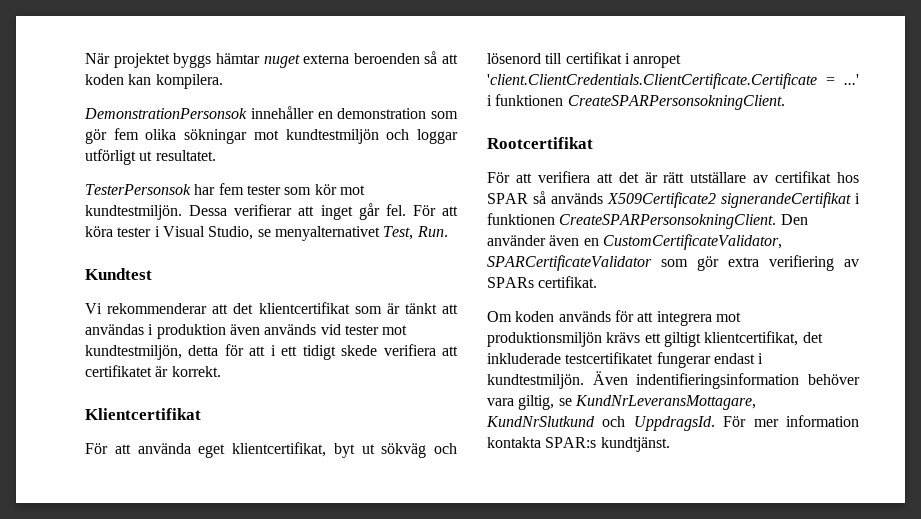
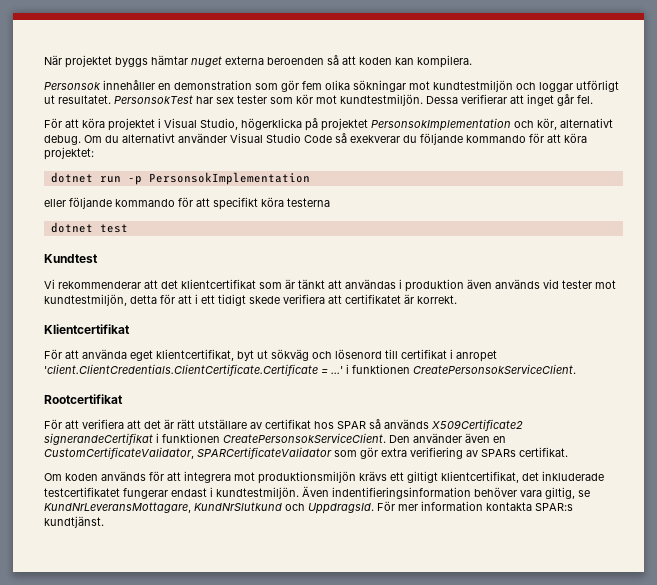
[84,108,247,119] DemonstrationPersonsok -> [44,82,101,90] Personsok
[85,183,244,195] // TesterPersonsok har fem -> [114,95,234,104] PersonsokTest har sex
(406, 210) none -> (593, 99) //
[117,227,152,237] tester -> [108,118,155,131] projektet
[257,226,448,241] se menyalternativet Test, Run. -> [241,118,613,131] [44,133,587,145] [44,147,94,160] [50,172,310,185] [44,197,330,210] [50,222,128,233] högerklicka på projektet PersonsokImplementation och kör, alternativt debug. Om du alternativt använder Visual Studio Code så exekverar du följande kommando för att köra projektet: // dotnet run -p PersonsokImplementation // eller följande kommando för att specifikt köra testerna // dotnet test
[567,95,785,110] CreateSPARPersonsokningClient. -> [413,364,576,374] CreatePersonsokServiceClient.
[559,214,777,229] CreateSPARPersonsokningClient. -> [223,433,386,443] CreatePersonsokServiceClient.

